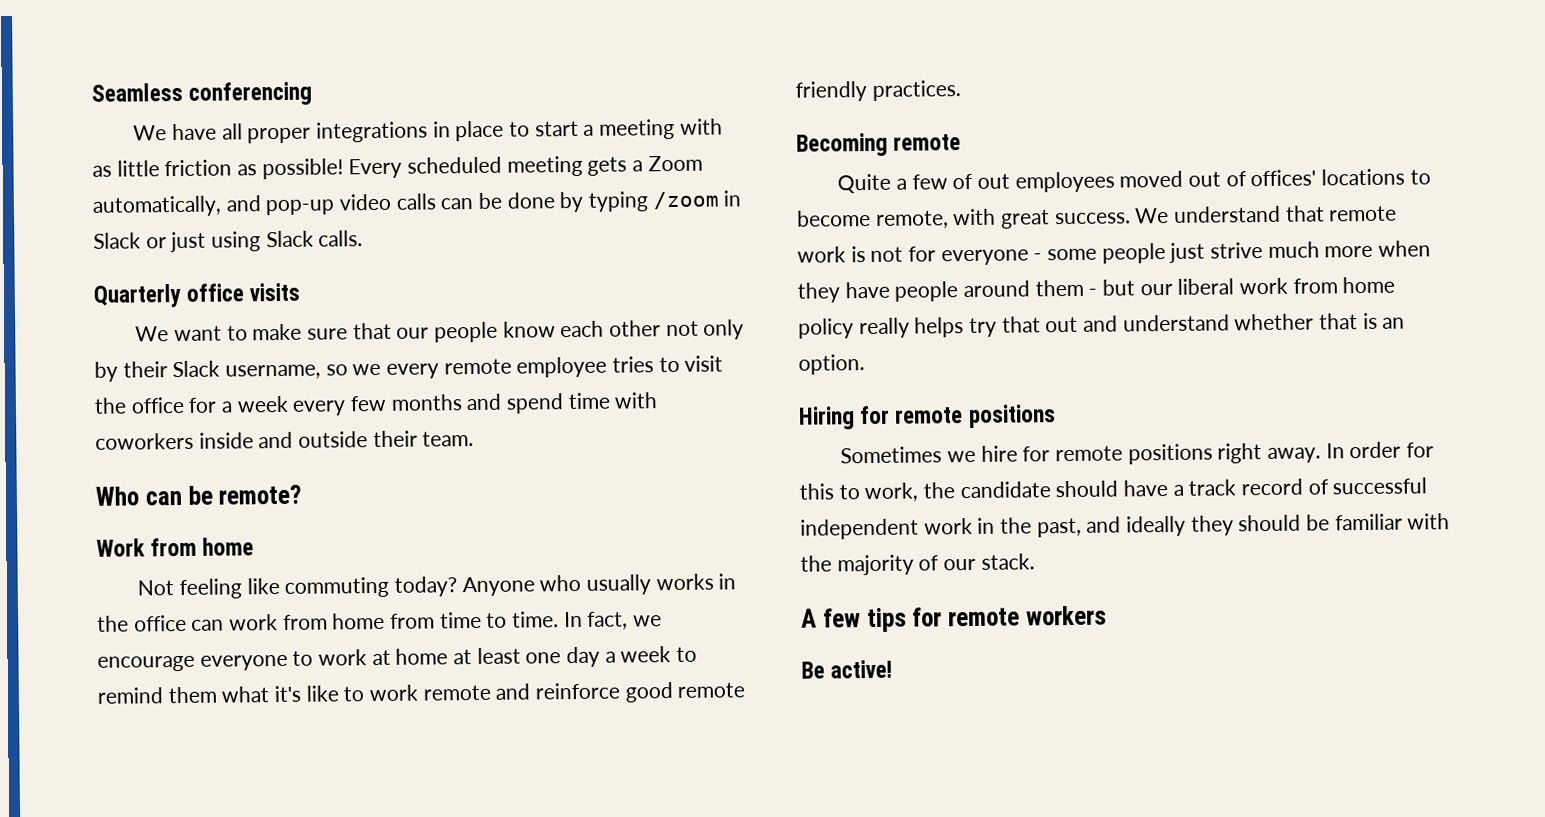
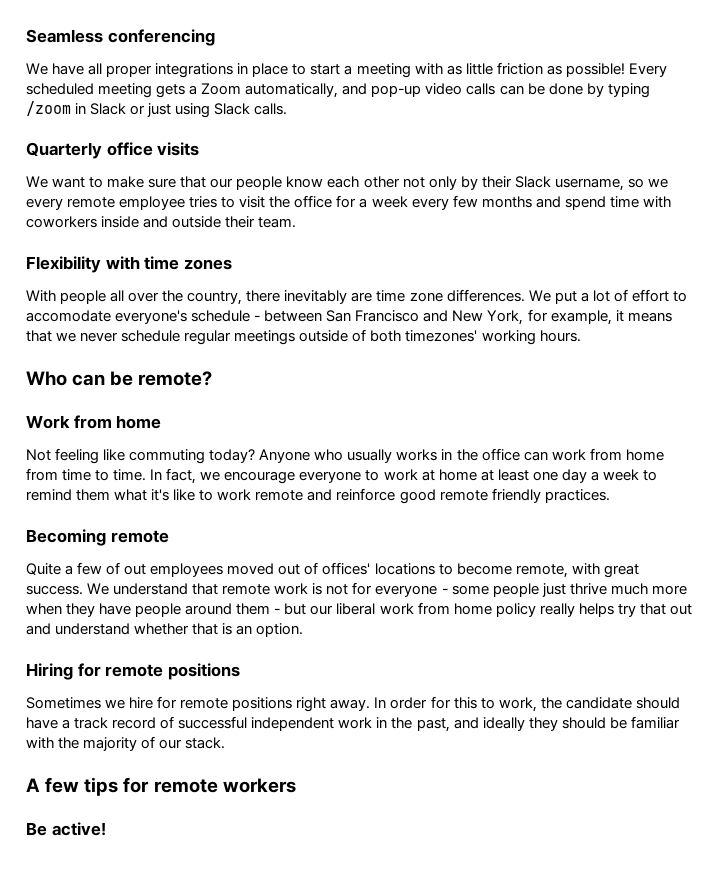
(475, 439) none -> [26,256,232,273] [26,289,687,305] [26,309,672,325] [26,329,581,345] // Flexibility with time zones // With people all over the country, there inevitably are time zone differences. We put a lot of effort to accomodate everyone's schedule - between San Francisco and New York, for example, it means that we never schedule regular meetings outside of both timezones' working hours.
[1210,242,1264,259] strive -> [569,583,607,595] thrive

